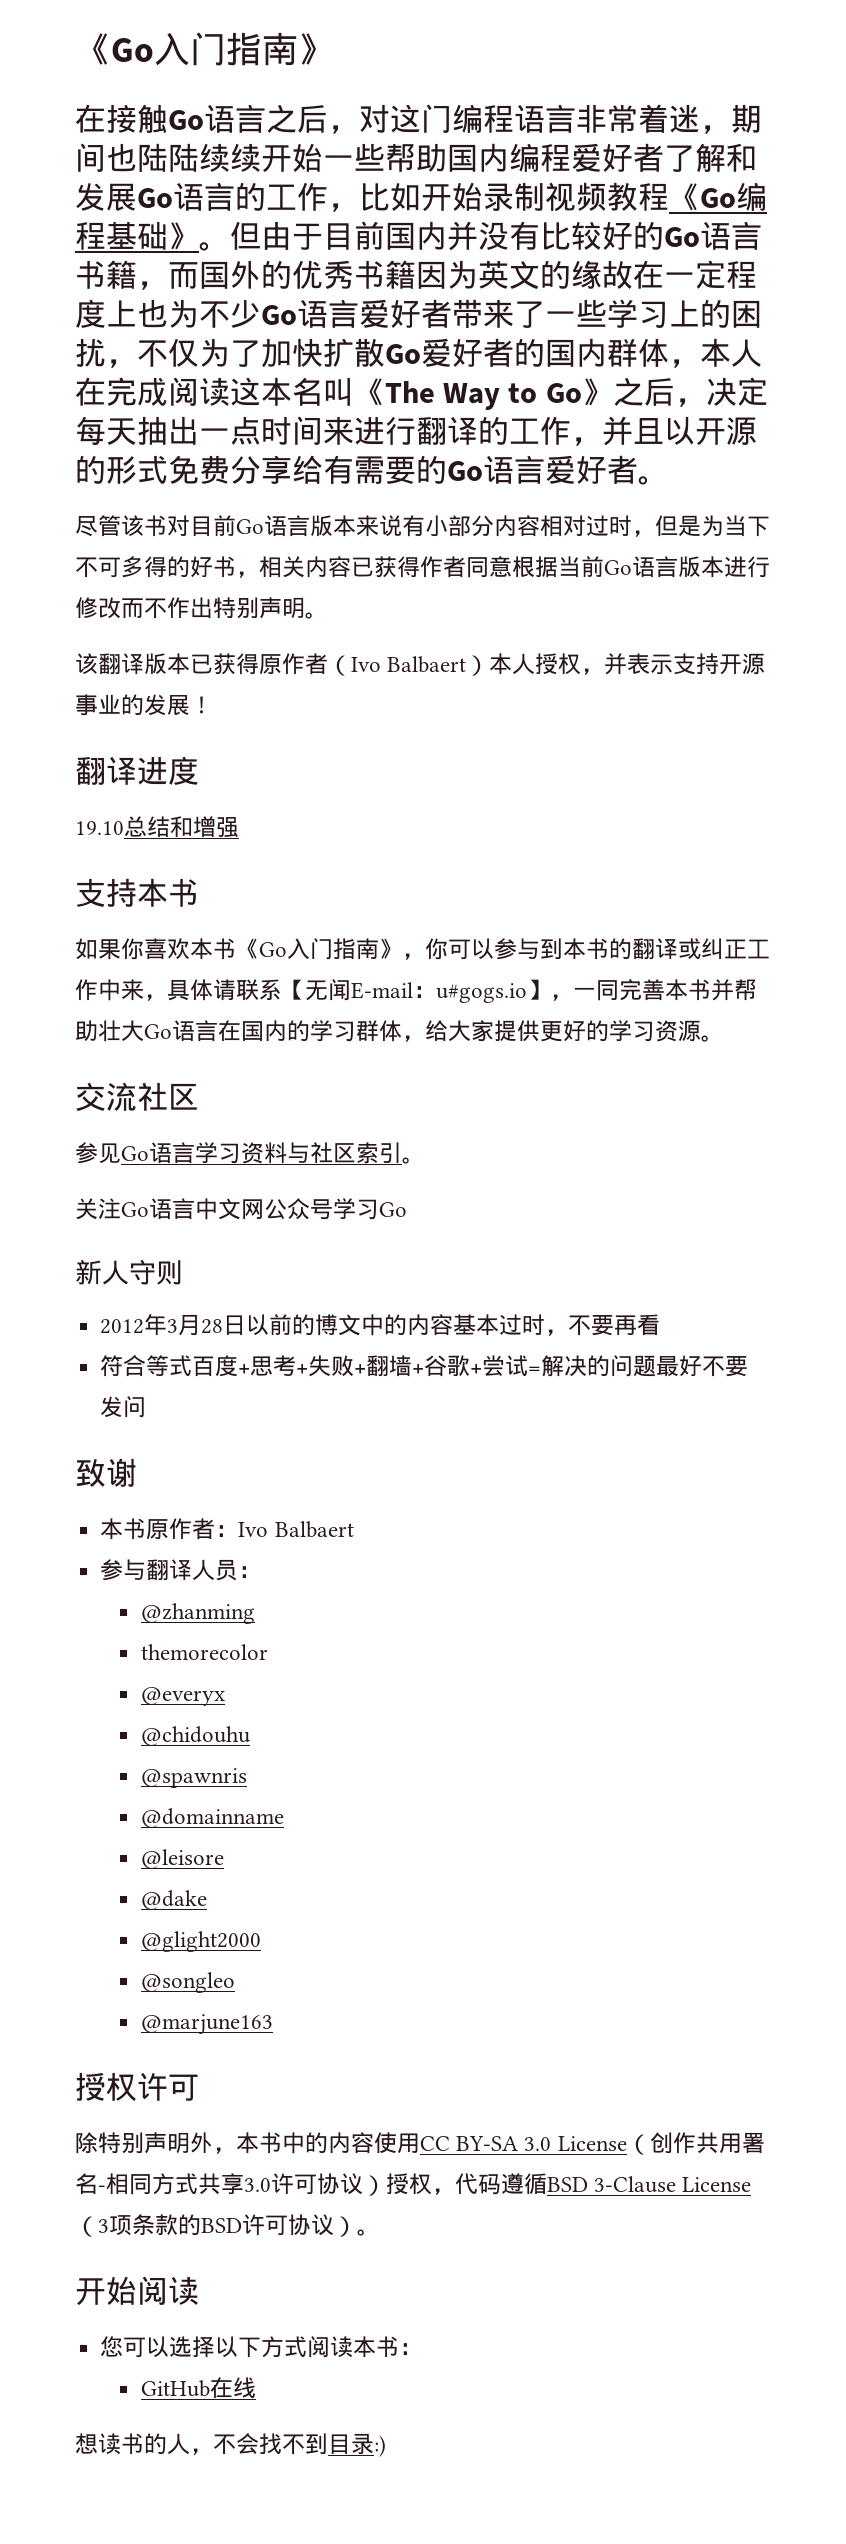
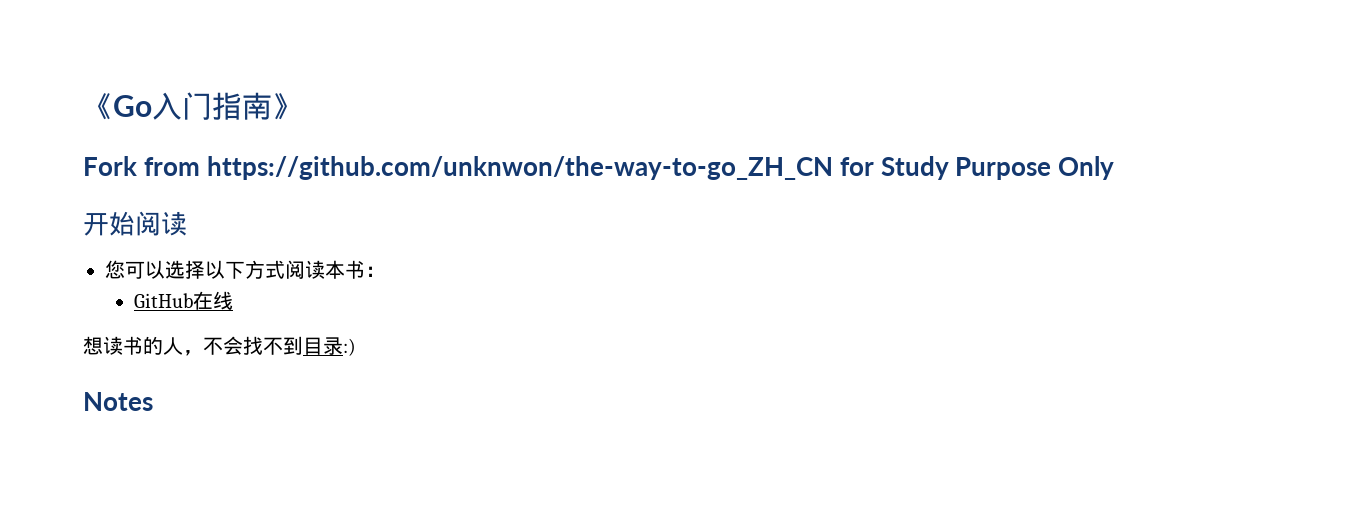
[75,104,762,134] [75,143,757,173] [75,182,767,212] [75,221,762,251] [75,260,757,290] [75,299,762,329] [75,338,762,368] [75,377,768,410] [75,416,757,446] [75,455,669,485] [75,515,770,537] [75,556,770,578] [75,597,328,619] [75,653,766,676] [75,694,213,716] [75,756,199,785] [75,816,239,838] [75,878,199,907] [75,938,770,960] [75,979,757,1003] [75,1020,724,1042] [75,1082,199,1112] [75,1142,425,1164] [75,1198,407,1220] [75,1259,183,1285] [100,1314,661,1336] [100,1355,749,1377] [100,1396,147,1418] [75,1458,137,1487] [100,1518,354,1540] [100,1559,262,1581] [141,1603,256,1624] [141,1644,269,1660] [141,1687,226,1706] [141,1726,251,1746] [141,1768,248,1788] [141,1808,285,1828] [141,1849,225,1869] [141,1890,208,1910] [141,1931,262,1952] [141,1972,236,1993] [141,2014,274,2035] [75,2072,199,2102] [75,2132,765,2155] [75,2173,752,2196] [75,2214,380,2237] 在接触Go语言之后，对这门编程语言非常着迷，期间也陆陆续续开始一些帮助国内编程爱好者了解和发展Go语言的工作，比如开始录制视频教程《Go编程基础》。但由于目前国内并没有比较好的Go语言书籍，而国外的优秀书籍因为英文的缘故在一定程度上也为不少Go语言爱好者带来了一些学习上的困扰，不仅为了加快扩散Go爱好者的国内群体，本人在完成阅读这本名叫《The Way to Go》之后，决定每天抽出一点时间来进行翻译的工作，并且以开源的形式免费分享给有需要的Go语言爱好者。 // 尽管该书对目前Go语言版本来说有小部分内容相对过时，但是为当下不可多得的好书，相关内容已获得作者同意根据当前Go语言版本进行修改而不作出特别声明。 // 该翻译版本已获得原作者（Ivo Balbaert）本人授权，并表示支持开源事业的发展！ // 翻译进度 // 19.10总结和增强 // 支持本书 // 如果你喜欢本书《Go入门指南》，你可以参与到本书的翻译或纠正工作中来，具体请联系【无闻E-mail：u#gogs.io】，一同完善本书并帮助壮大Go语言在国内的学习群体，给大家提供更好的学习资源。 // 交流社区 // 参见Go语言学习资料与社区索引。 // 关注Go语言中文网公众号学习Go // 新人守则 // 2012年3月28日以前的博文中的内容基本过时，不要再看 // 符合等式百度+思考+失败+翻墙+谷歌+尝试=解决的问题最好不要发问 // 致谢 // 本书原作者：Ivo Balbaert // 参与翻译人员： // @zhanming // themorecolor // @everyx // @chidouhu // @spawnris // @domainname // @leisore // @dake // @glight2000 // @songleo // @marjune163 // 授权许可 // 除特别声明外，本书中的内容使用CC BY-SA 3.0 License（创作共用署名-相同方式共享3.0许可协议）授权，代码遵循BSD 3-Clause License（3项条款的BSD许可协议）。 -> [83,156,1115,180] Fork from https://github.com/unknwon/the-way-to-go_ZH_CN for Study Purpose Only
(386, 2446) none -> [83,392,153,411] // Notes

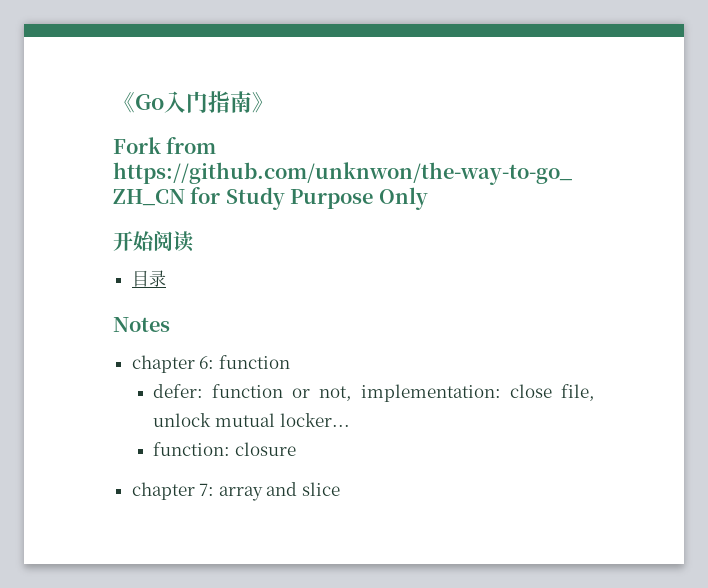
[105,260,385,279] [134,291,234,310] [83,336,303,356] 您可以选择以下方式阅读本书： // GitHub在线 // 想读书的人，不会找不到 -> (194, 241) none
[343,338,356,356] :) -> (166, 278) none
(153, 401) none -> [131,355,290,373] [153,384,595,402] [153,413,350,427] [153,442,297,456] [131,482,341,501] // chapter 6: function // defer: function or not, implementation: close file, unlock mutual locker... // function: closure // chapter 7: array and slice

